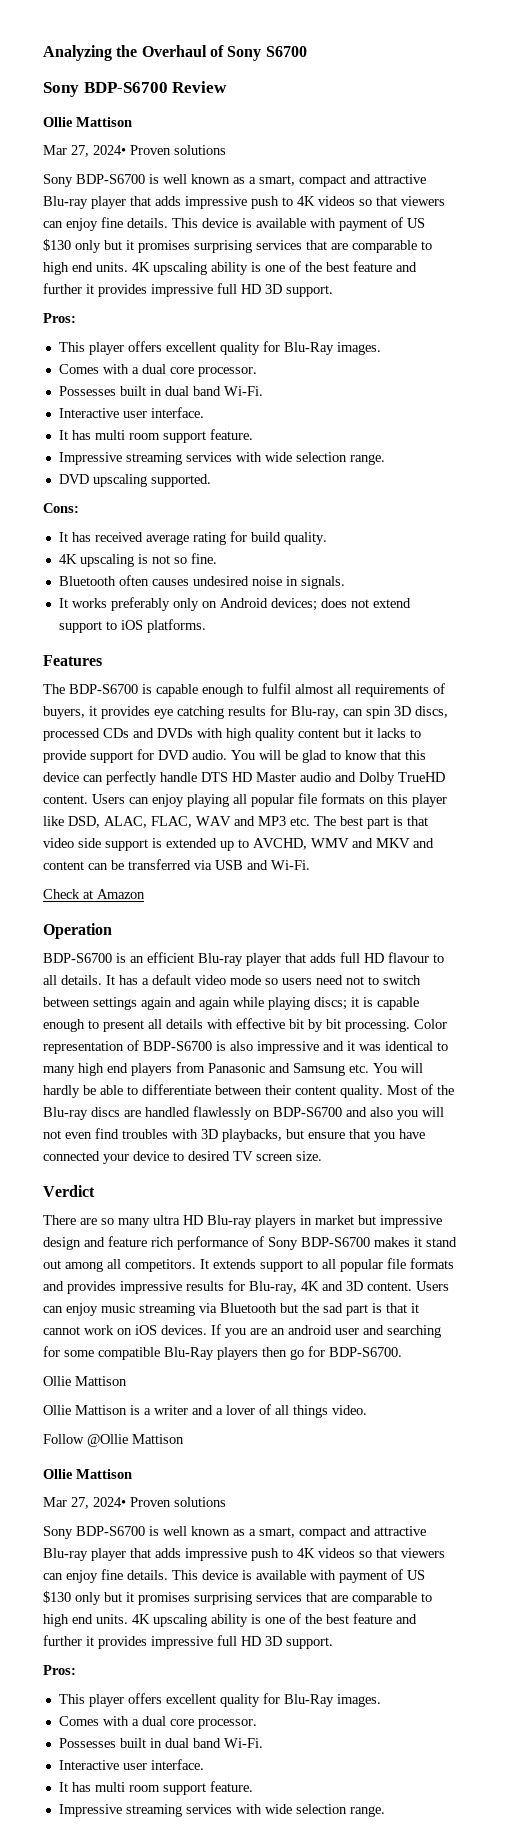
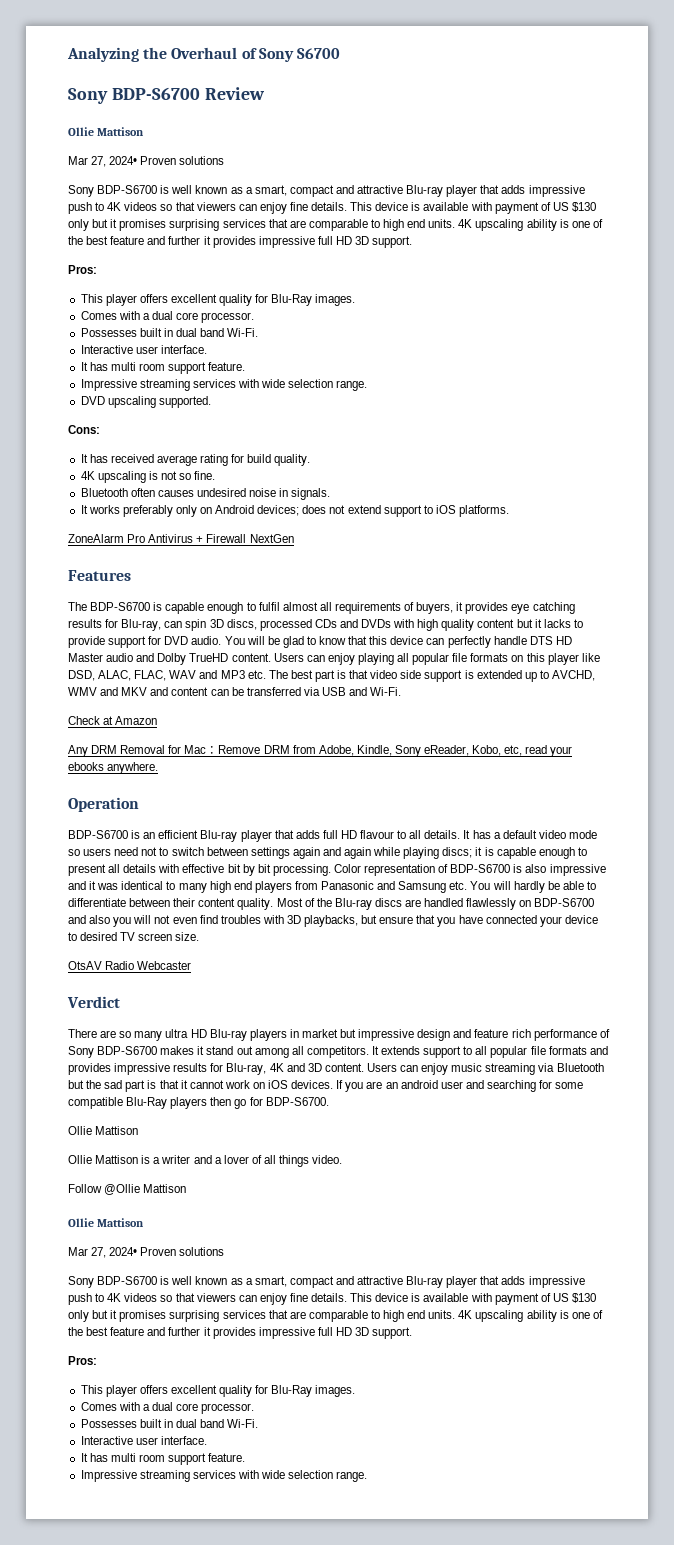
(206, 626) none -> [68,534,294,543] // ZoneAlarm Pro Antivirus + Firewall NextGen
(145, 894) none -> [68,745,573,757] [68,762,159,774] // Any DRM Removal for Mac：Remove DRM from Adobe, Kindle, Sony eReader, Kobo, etc, read your ebooks anywhere.
(322, 1156) none -> [68,961,192,970] // OtsAV Radio Webcaster

